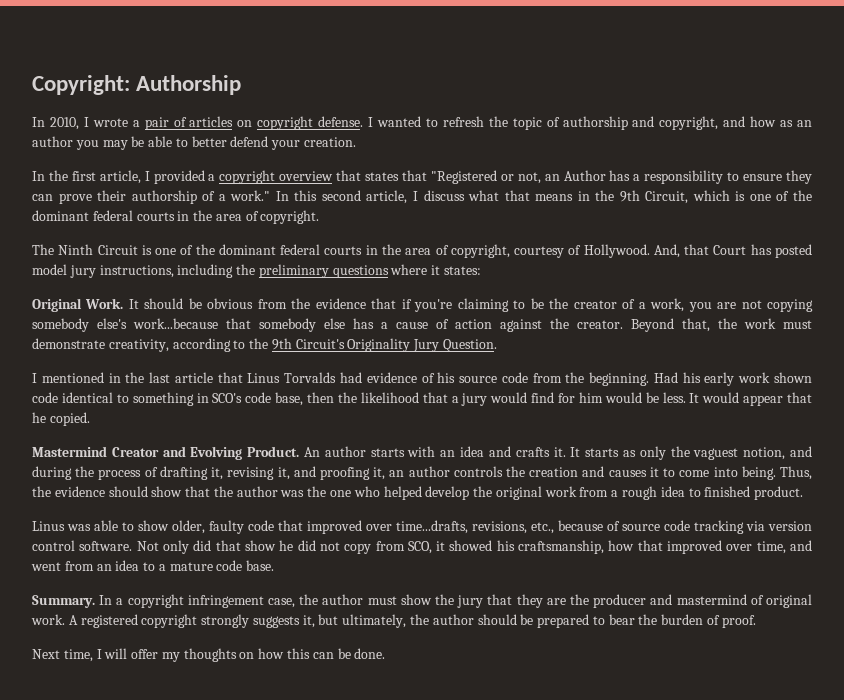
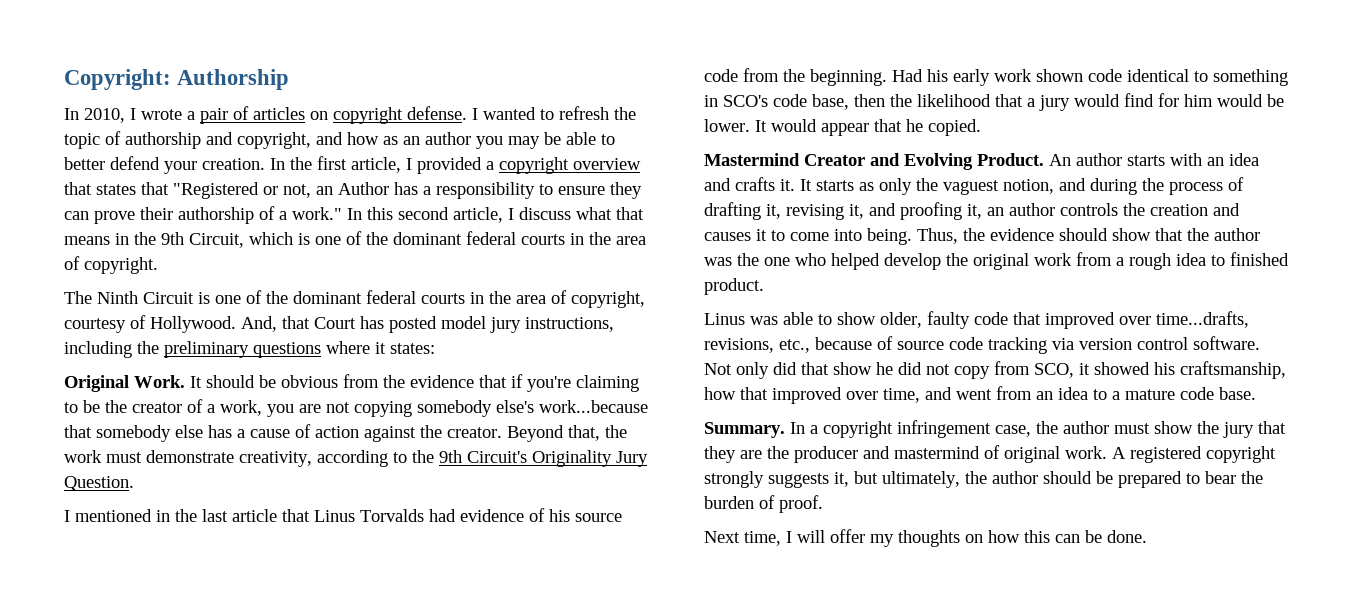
(357, 142) // -> (265, 164) none
[662,392,686,403] less. -> [704,119,750,132] lower.

